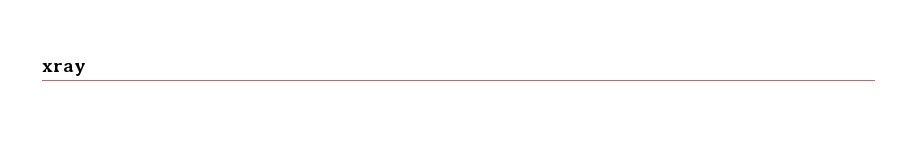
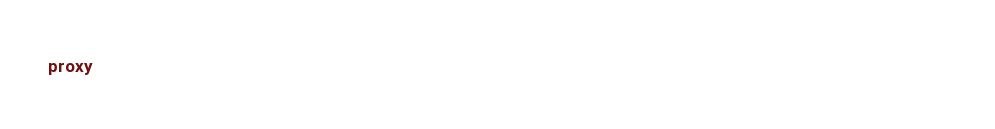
[42,63,86,76] xray -> [48,62,93,75] proxy

